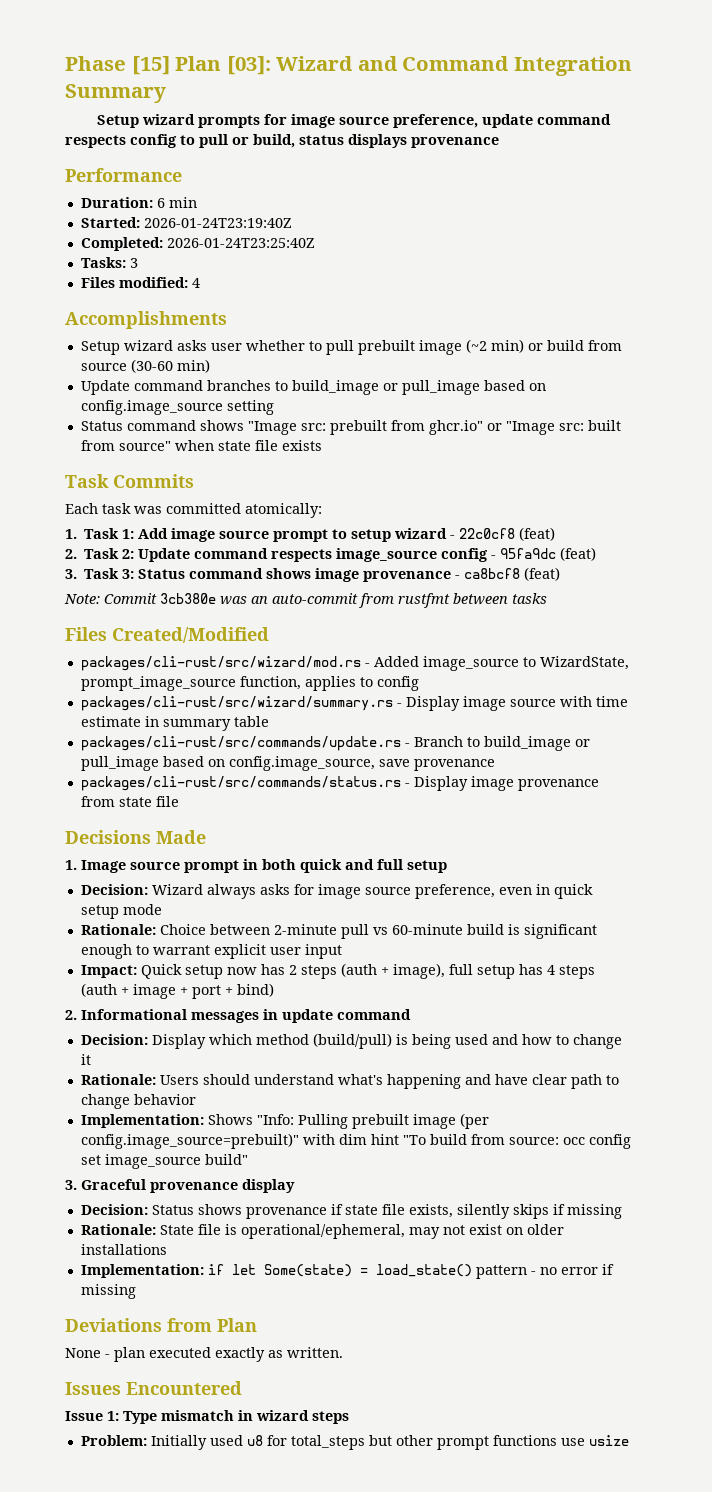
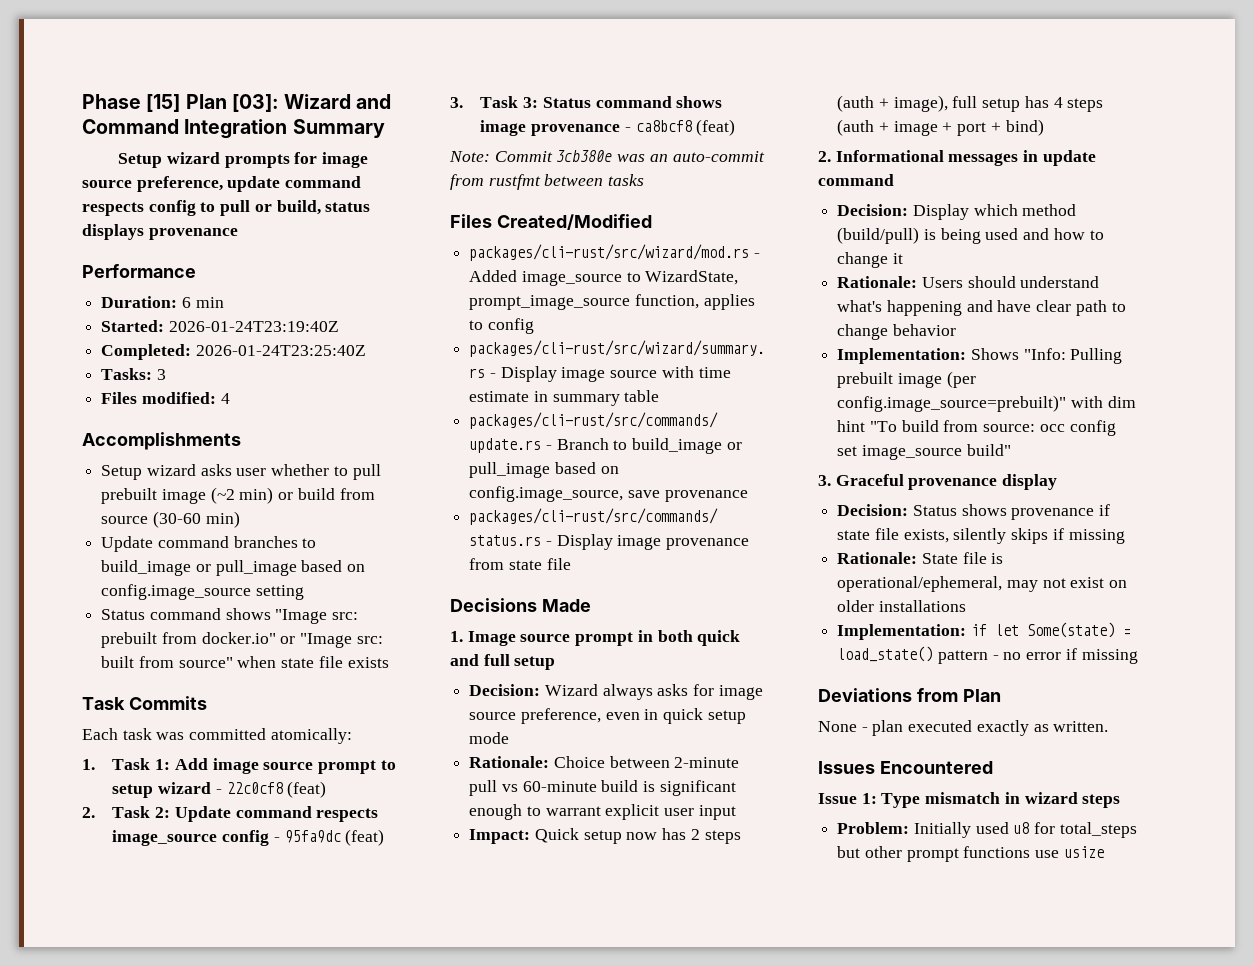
[428,420,483,435] ghcr.io" -> [201,632,276,644] docker.io"

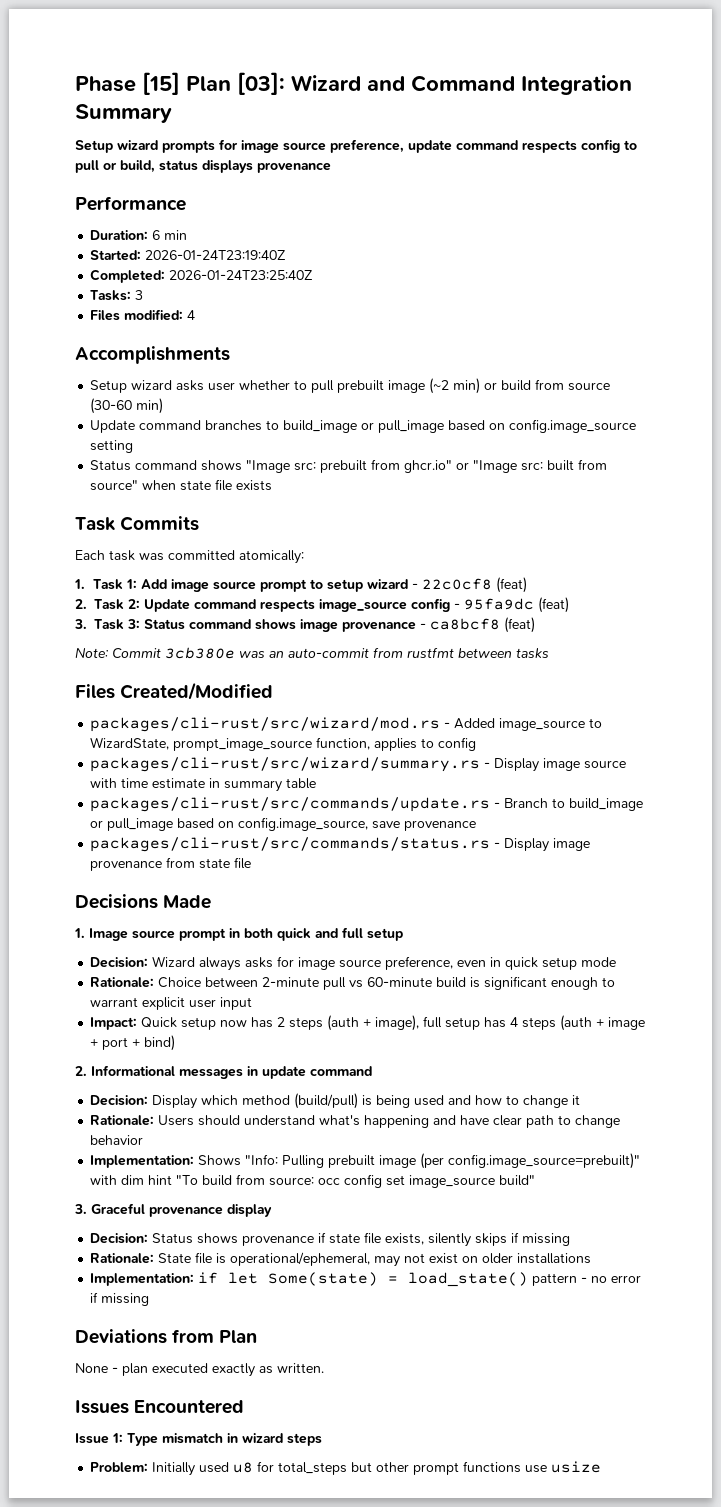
[201,632,276,644] docker.io" -> [404,460,453,473] ghcr.io"

